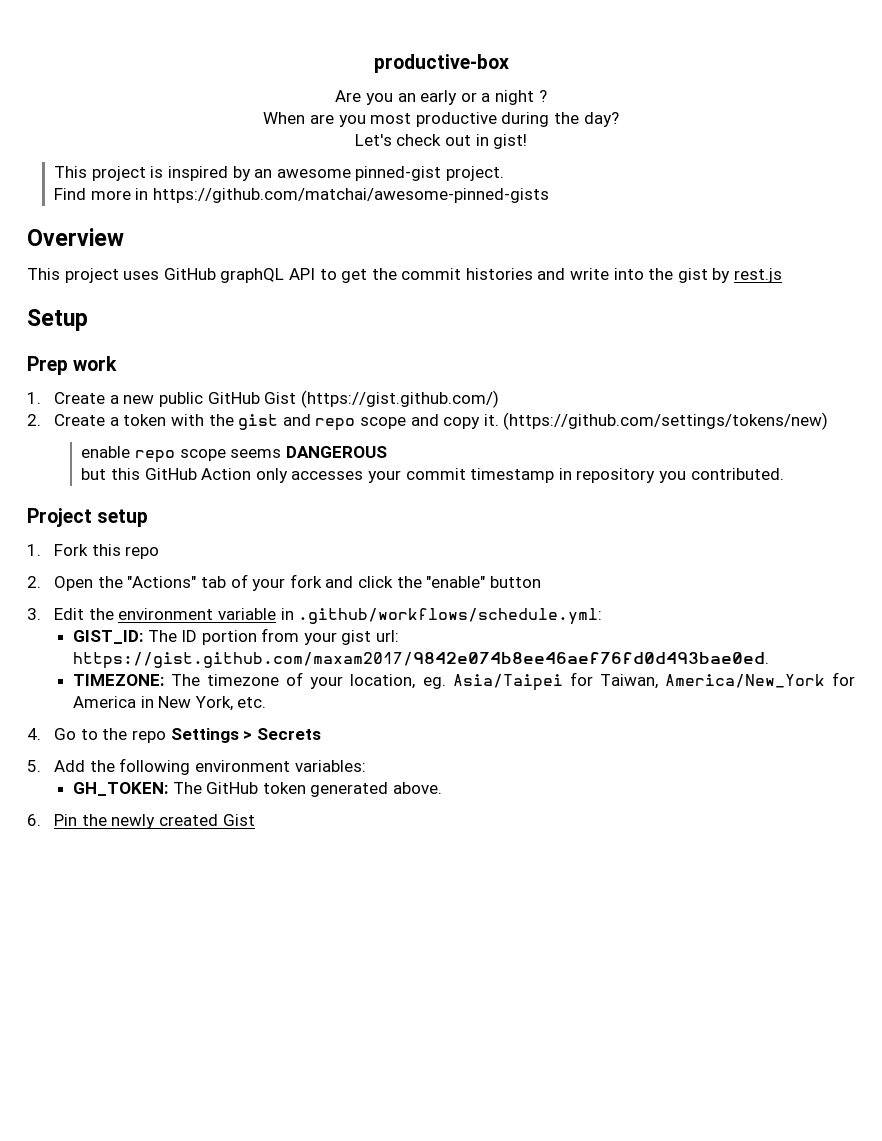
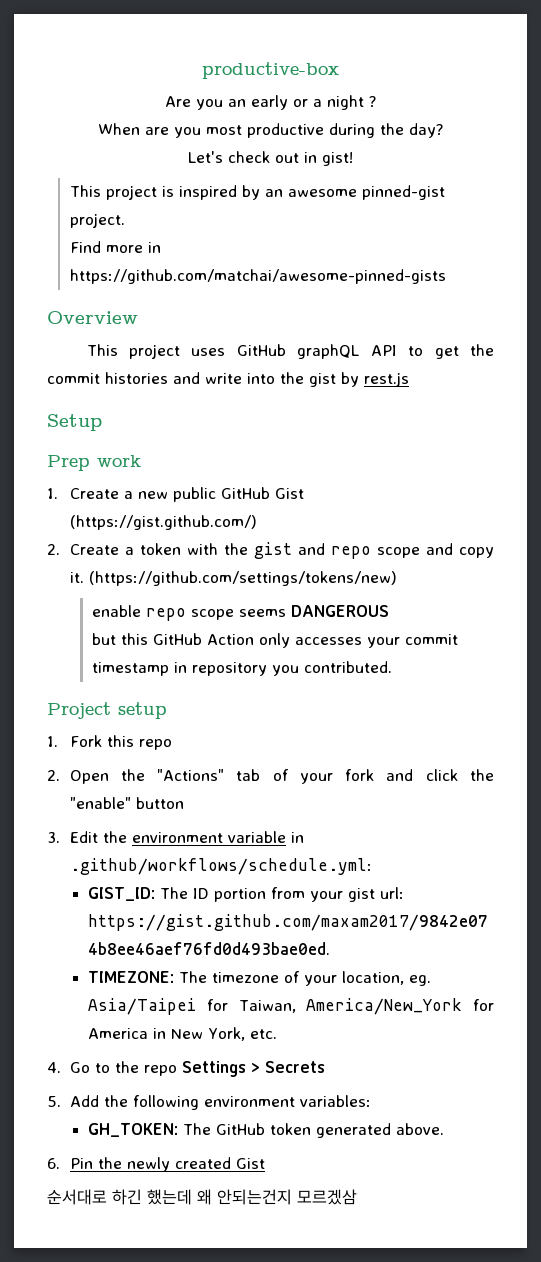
(255, 820) none -> [47,1189,357,1205] // 순서대로 하긴 했는데 왜 안되는건지 모르겠삼

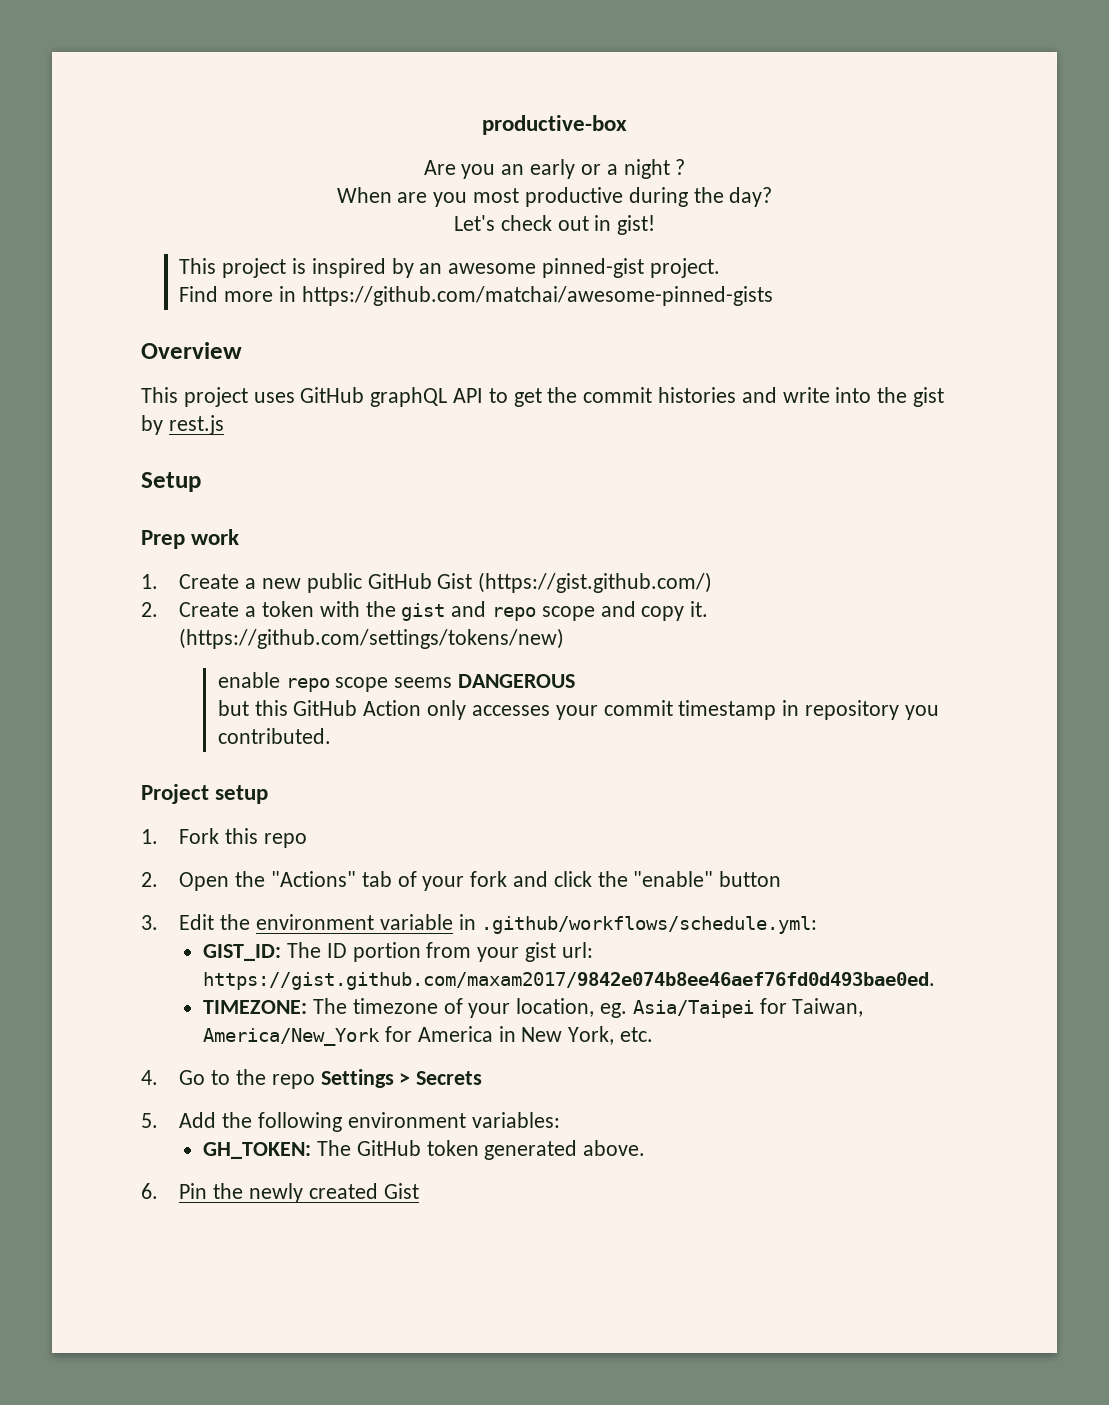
[47,1189,357,1205] // 순서대로 하긴 했는데 왜 안되는건지 모르겠삼 -> (419, 1191) none

